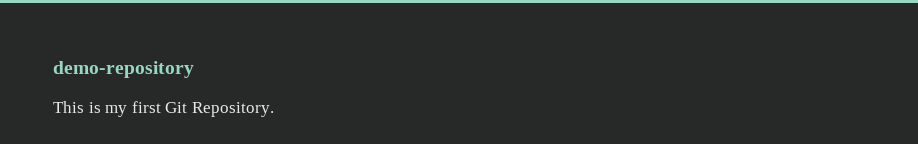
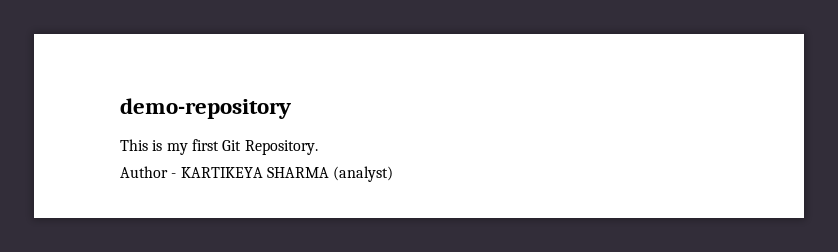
(274, 109) none -> [120,166,394,182] // Author - KARTIKEYA SHARMA (analyst)

